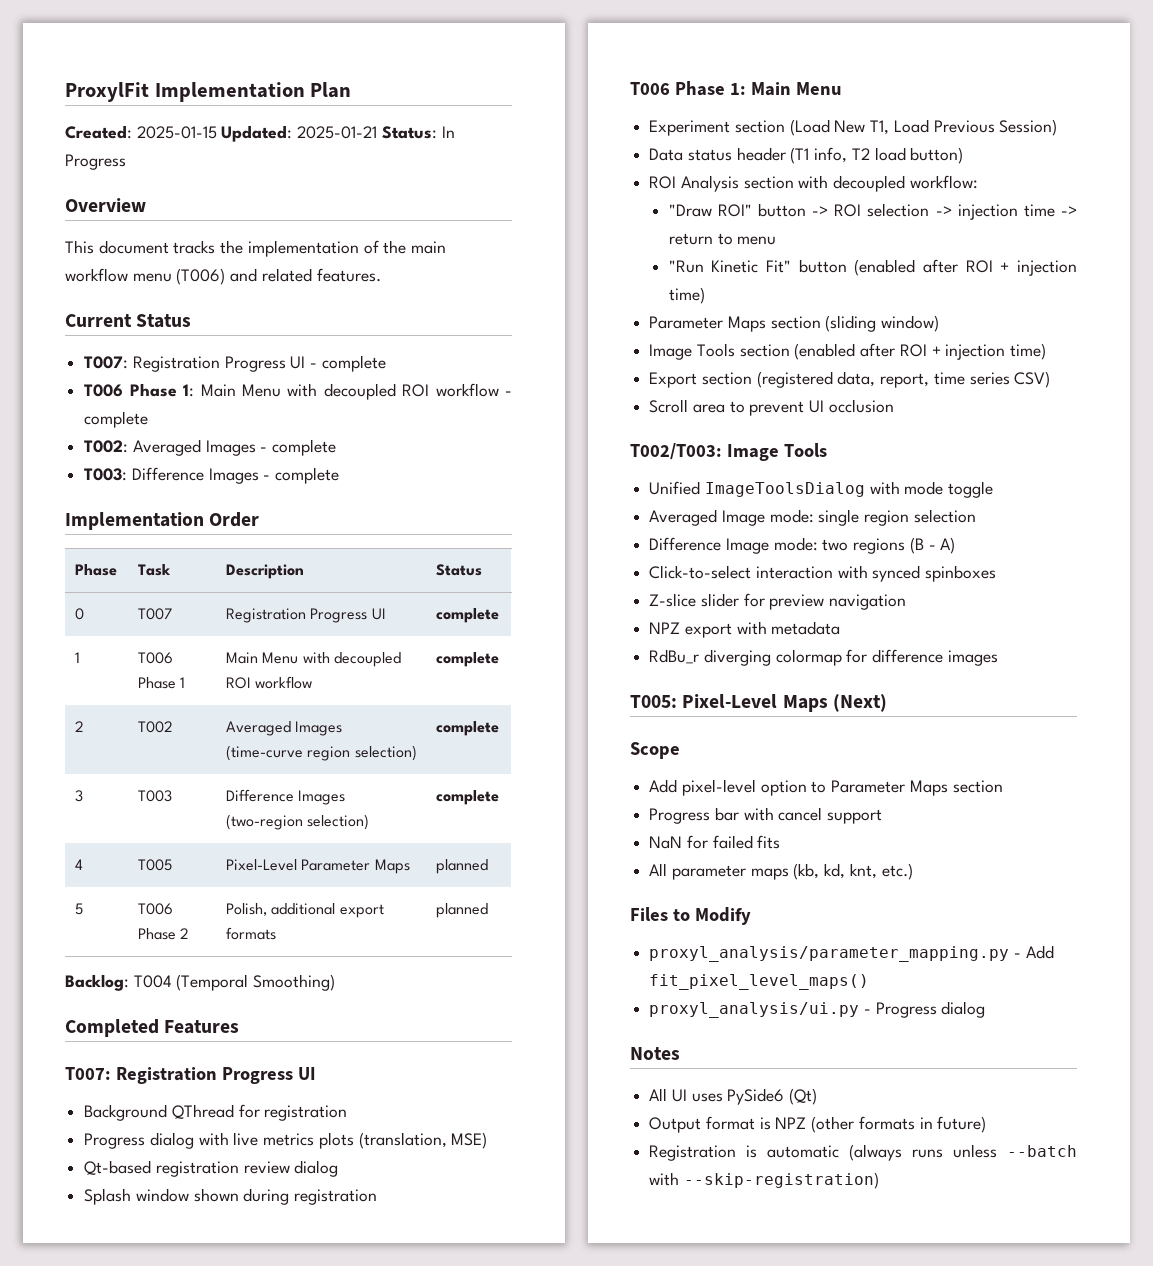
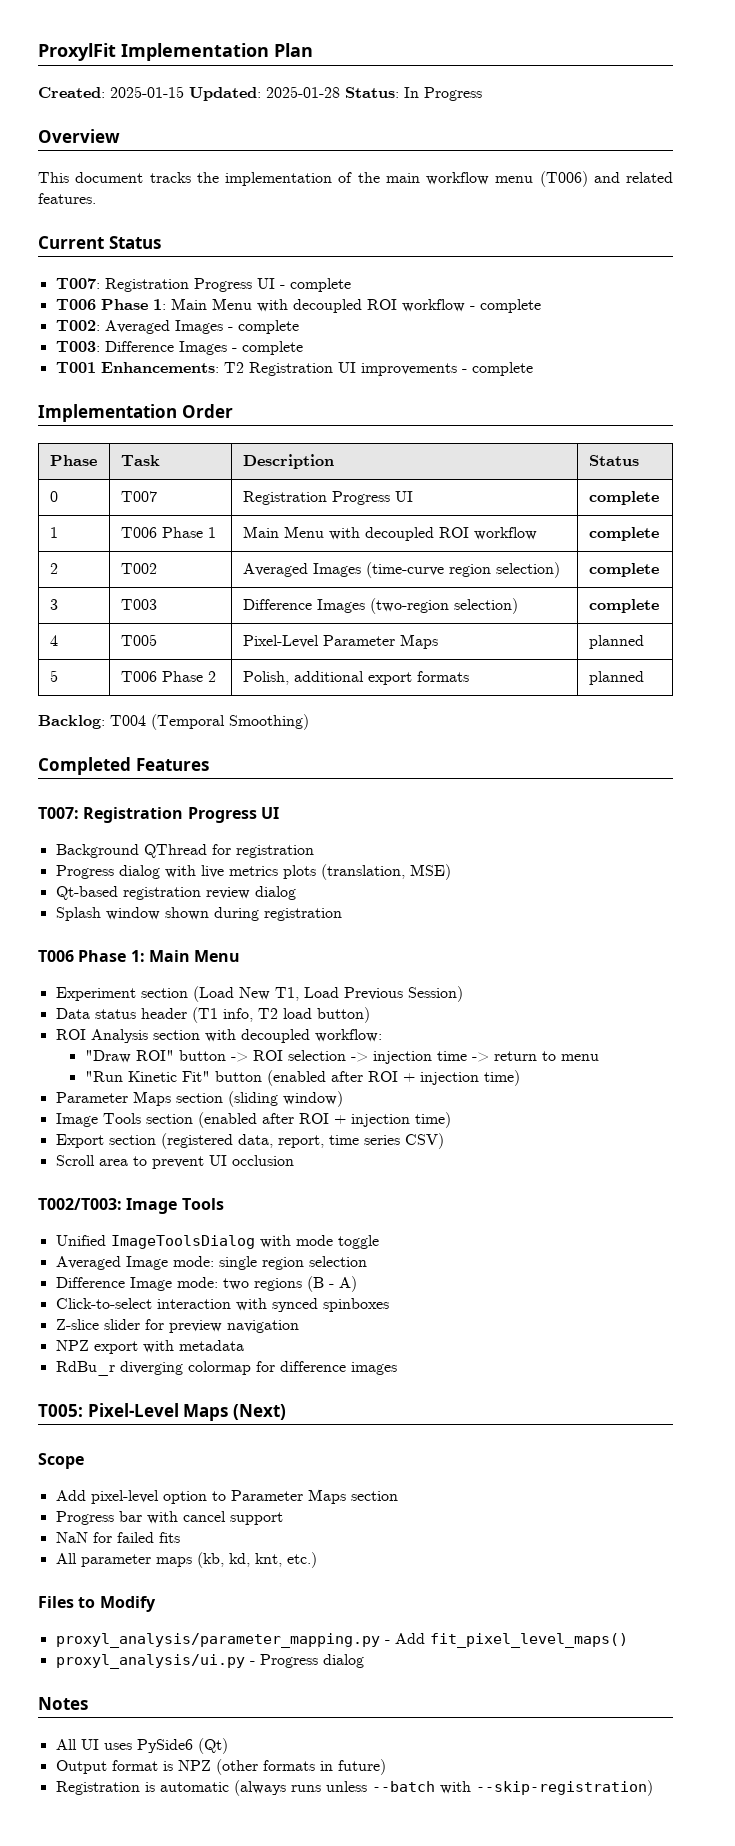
[297,126,378,139] 2025-01-21 -> [266,86,340,98] 2025-01-28
(340, 475) none -> [55,362,533,376] // T001 Enhancements: T2 Registration UI improvements - complete

